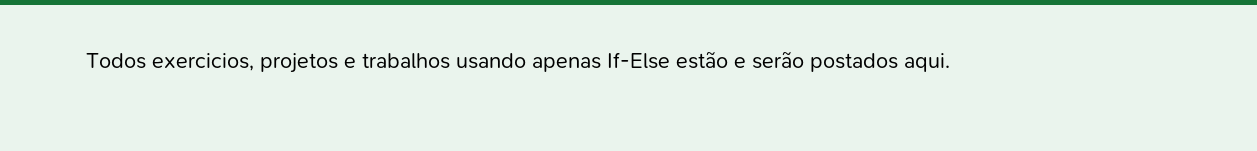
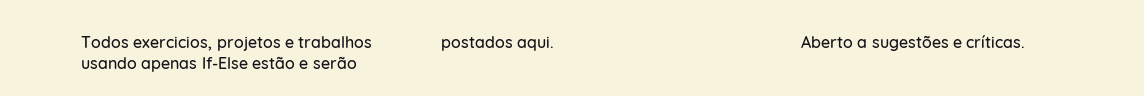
(950, 62) none -> [801,35,1026,51] // Aberto a sugestões e críticas.

